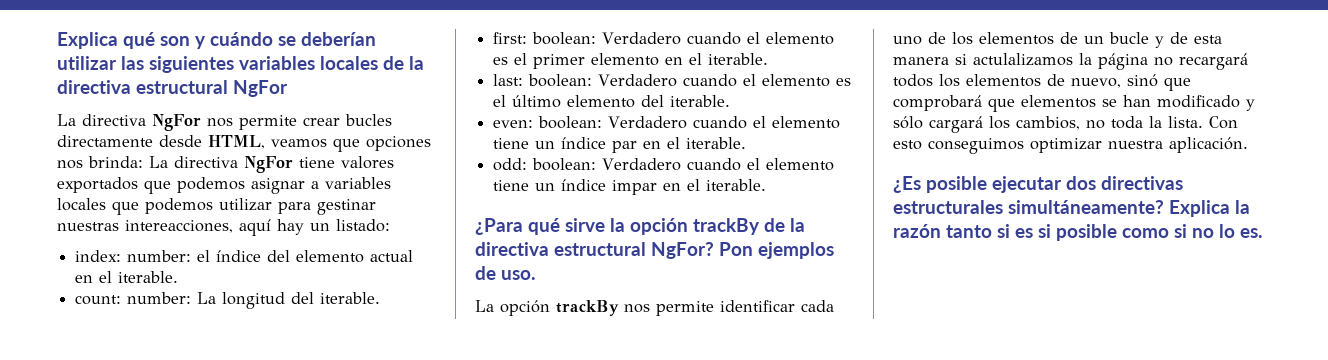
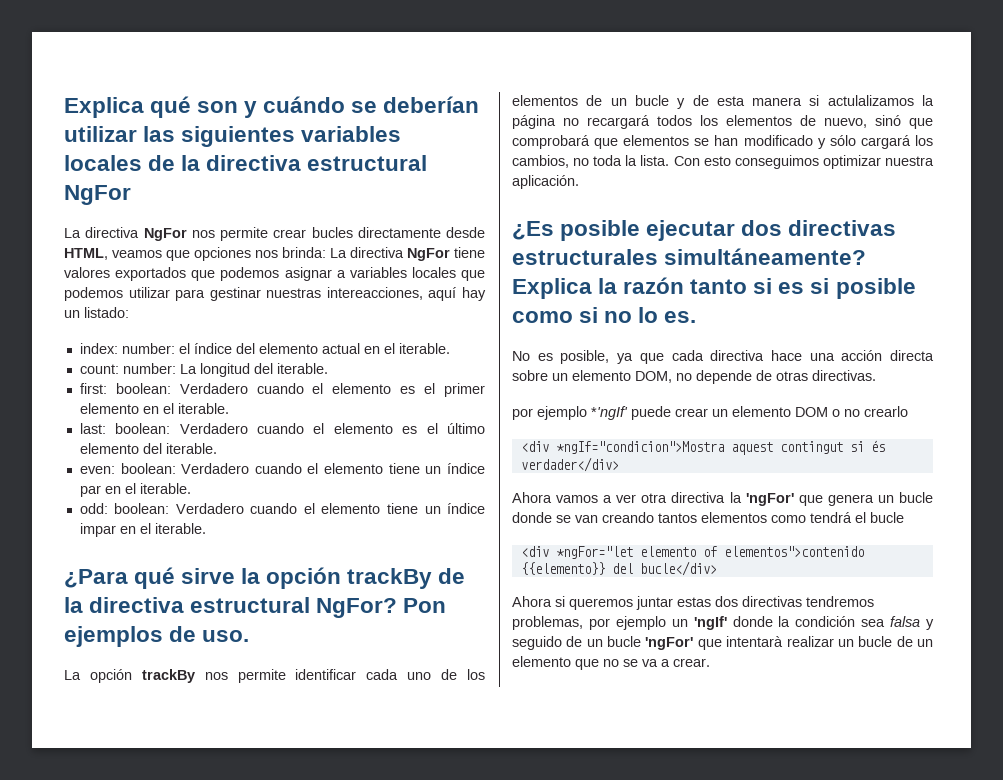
(1263, 233) none -> [512,350,934,364] [512,370,876,384] [512,406,908,420] [520,440,885,455] [520,457,619,472] [512,492,933,506] [512,512,904,523] [520,546,864,559] [520,561,717,576] [512,596,874,610] [512,616,934,630] [512,636,933,650] [512,656,710,670] // No es posible, ya que cada directiva hace una acción directa sobre un elemento DOM, no depende de otras directivas. // por ejemplo *'ngIf' puede crear un elemento DOM o no crearlo // <div *ngIf="condicion">Mostra aquest contingut si és verdader</div> // Ahora vamos a ver otra directiva la 'ngFor' que genera un bucle donde se van creando tantos elementos como tendrá el bucle // <div *ngFor="let elemento of elementos">contenido {{elemento}} del bucle</div> // Ahora si queremos juntar estas dos directivas tendremos problemas, por ejemplo un 'ngIf' donde la condición sea falsa y seguido de un bucle 'ngFor' que intentarà realizar un bucle de un elemento que no se va a crear.

